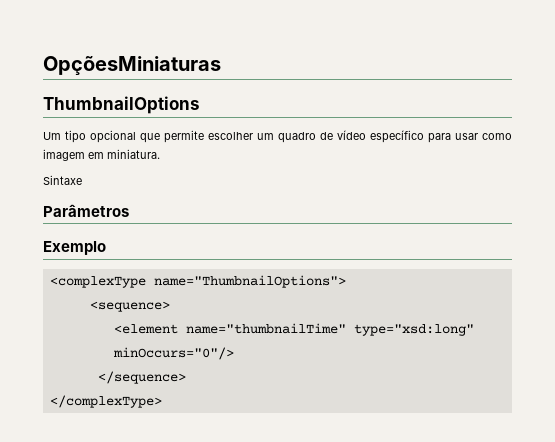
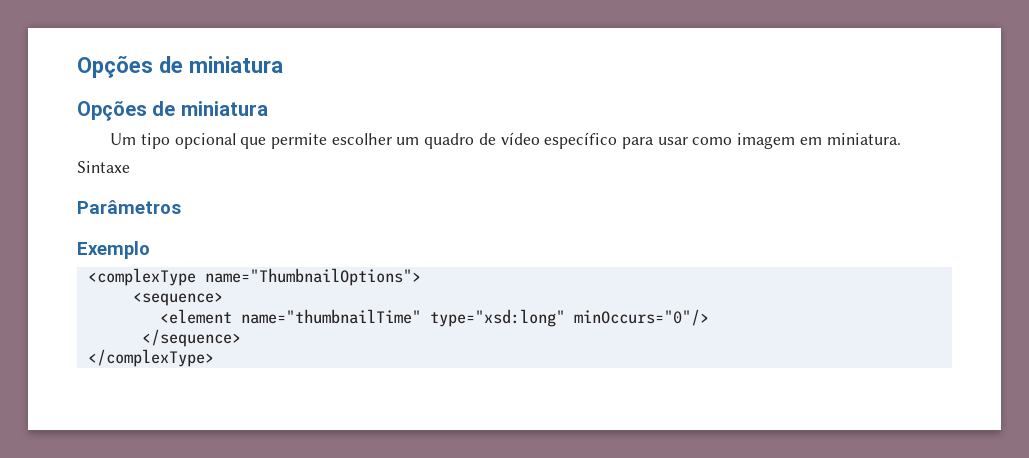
[43,56,221,75] [43,96,200,114] OpçõesMiniaturas // ThumbnailOptions -> [77,55,283,78] [77,101,268,121] Opções de miniatura // Opções de miniatura

